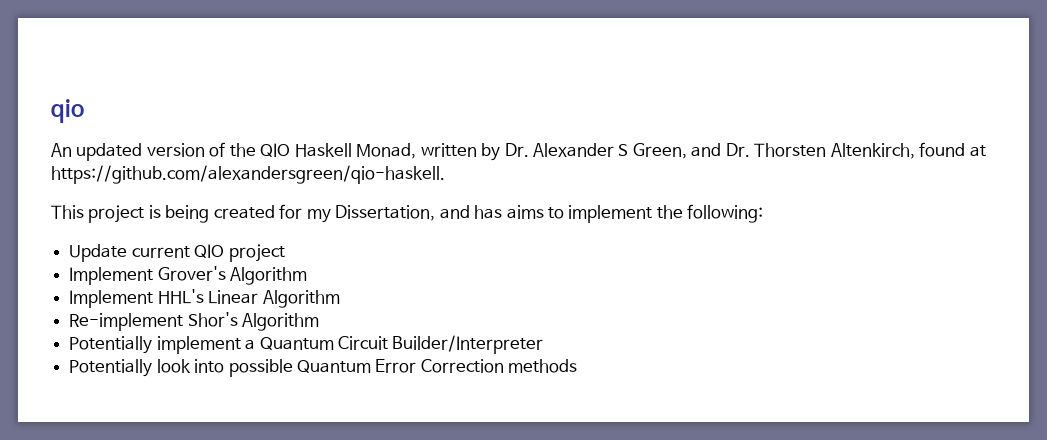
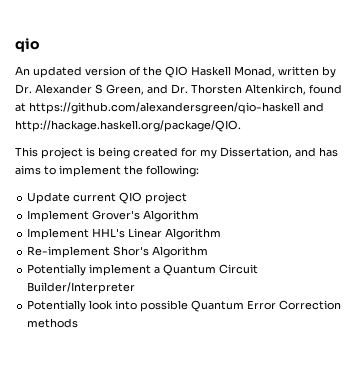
[51,165,445,184] https://github.com/alexandersgreen/qio-haskell. -> [29,102,324,114] [15,120,241,132] https://github.com/alexandersgreen/qio-haskell and http://hackage.haskell.org/package/QIO.

